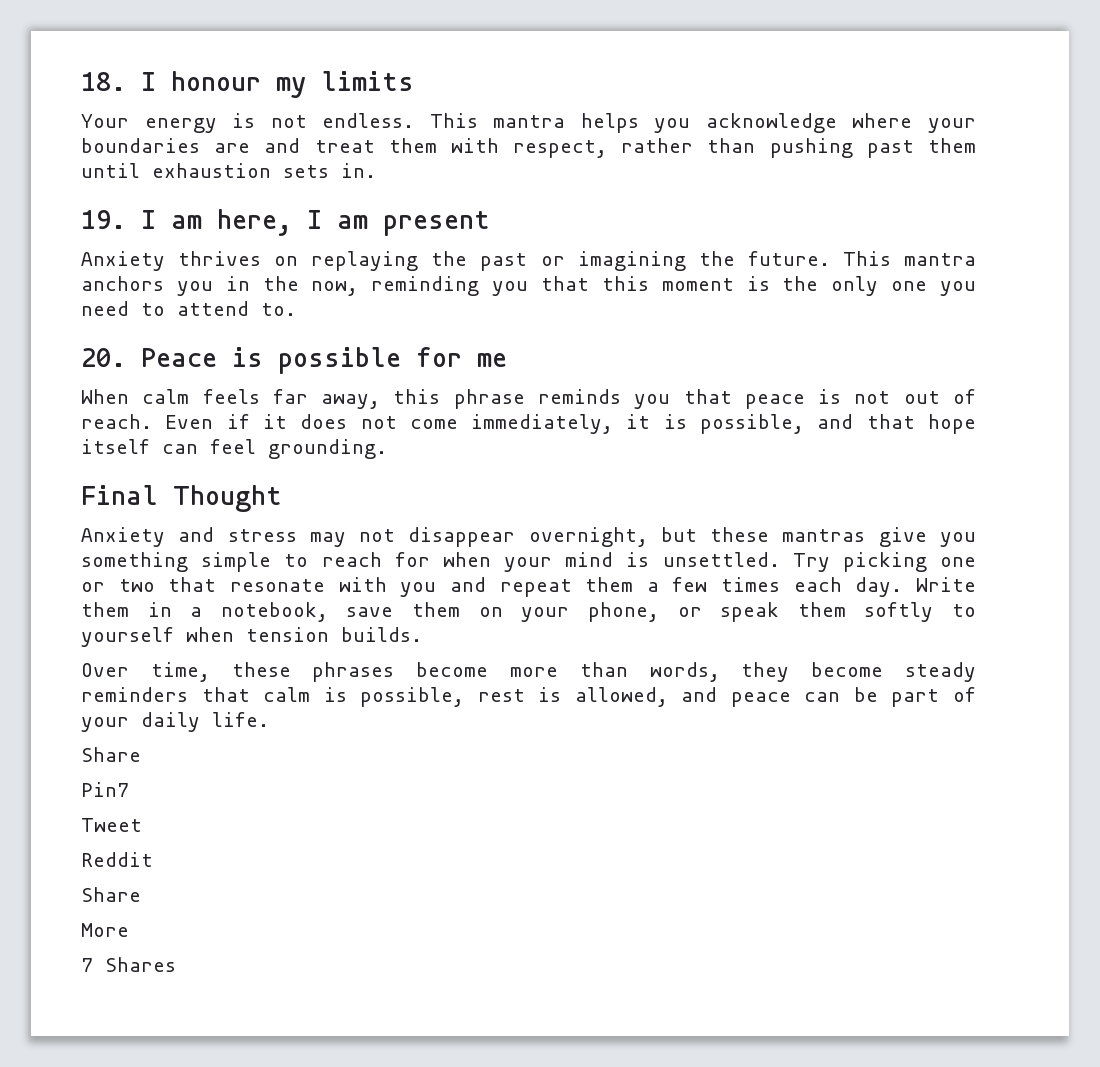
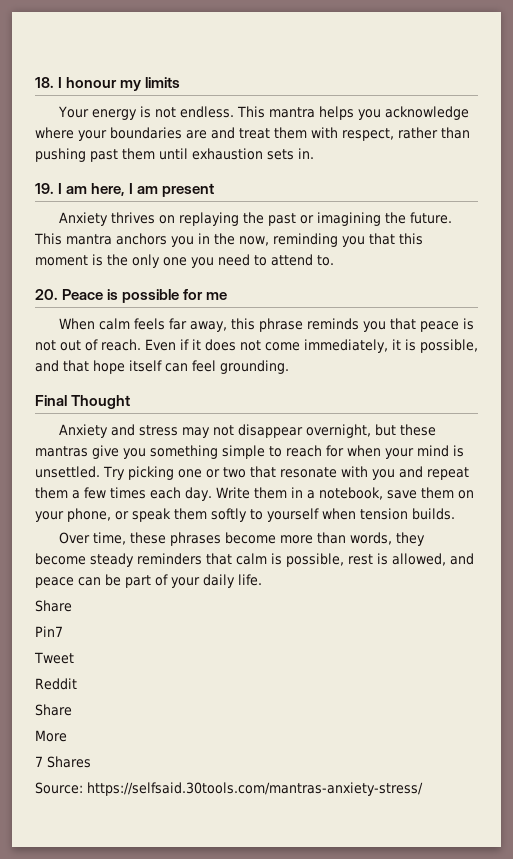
(176, 964) none -> [35,782,423,796] // Source: https://selfsaid.30tools.com/mantras-anxiety-stress/

